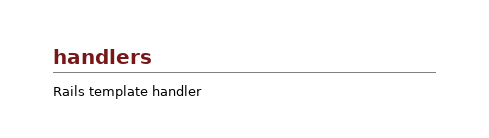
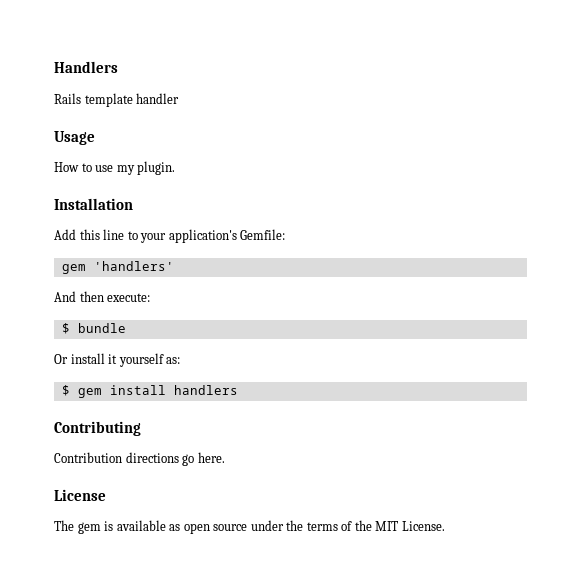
[53,49,152,64] handlers -> [54,61,118,73] Handlers
(202, 90) none -> [54,131,95,145] [54,161,176,175] [54,198,133,210] [54,229,286,243] [61,261,174,274] [54,291,151,302] [61,323,126,334] [54,353,181,367] [61,385,238,398] [54,421,141,436] [54,452,225,466] [54,489,106,501] [54,520,445,534] // Usage // How to use my plugin. // Installation // Add this line to your application's Gemfile: // gem 'handlers' // And then execute: // $ bundle // Or install it yourself as: // $ gem install handlers // Contributing // Contribution directions go here. // License // The gem is available as open source under the terms of the MIT License.

